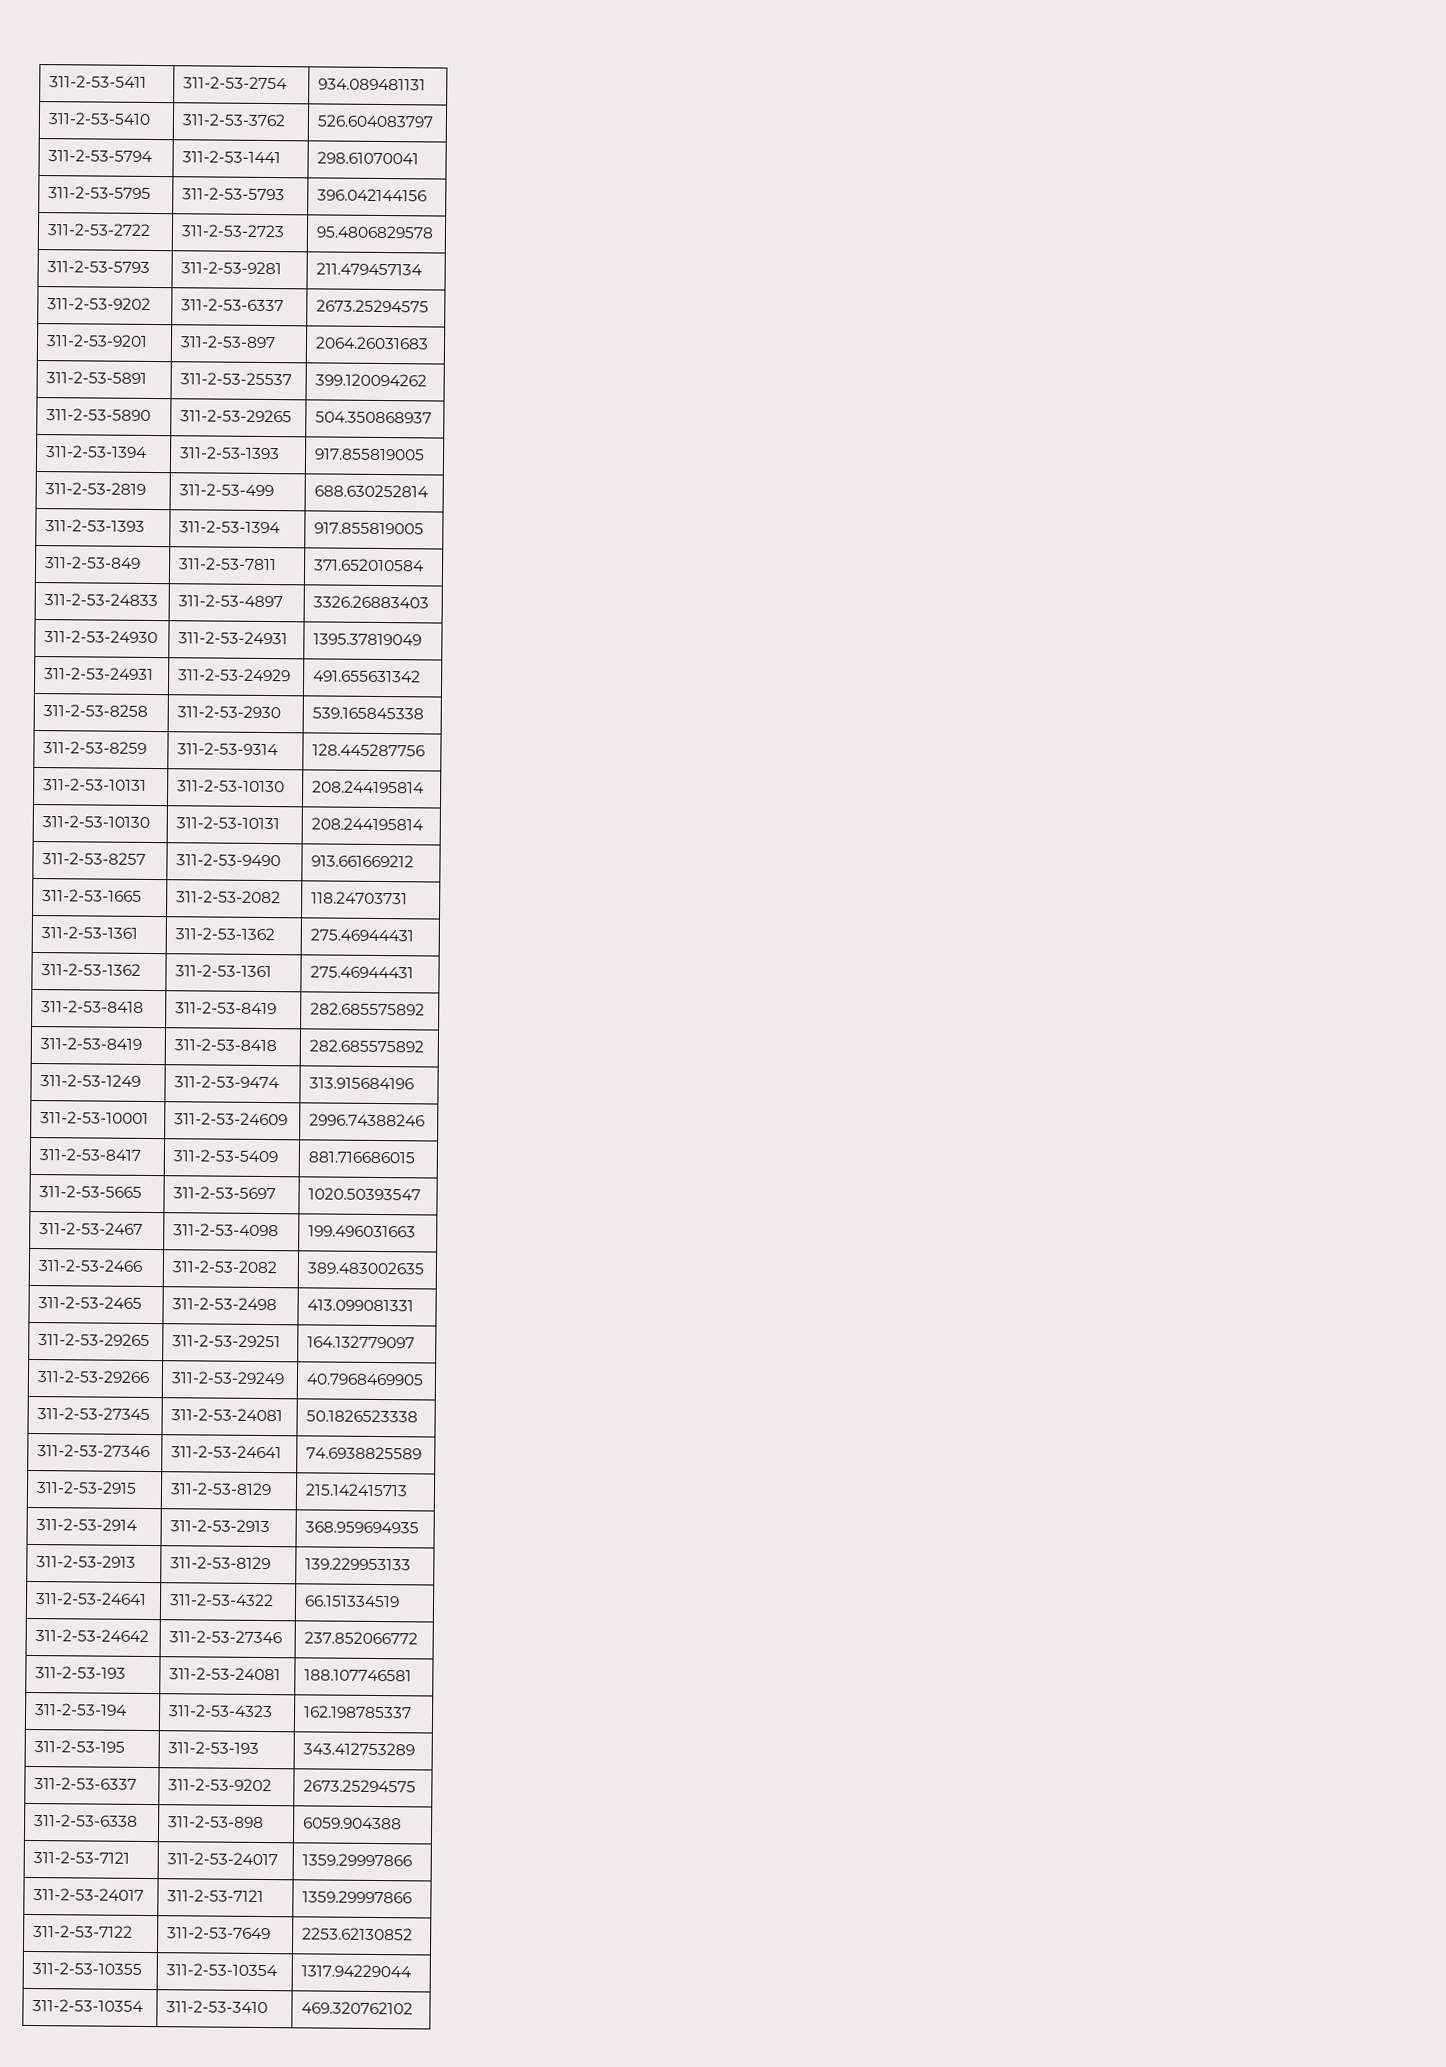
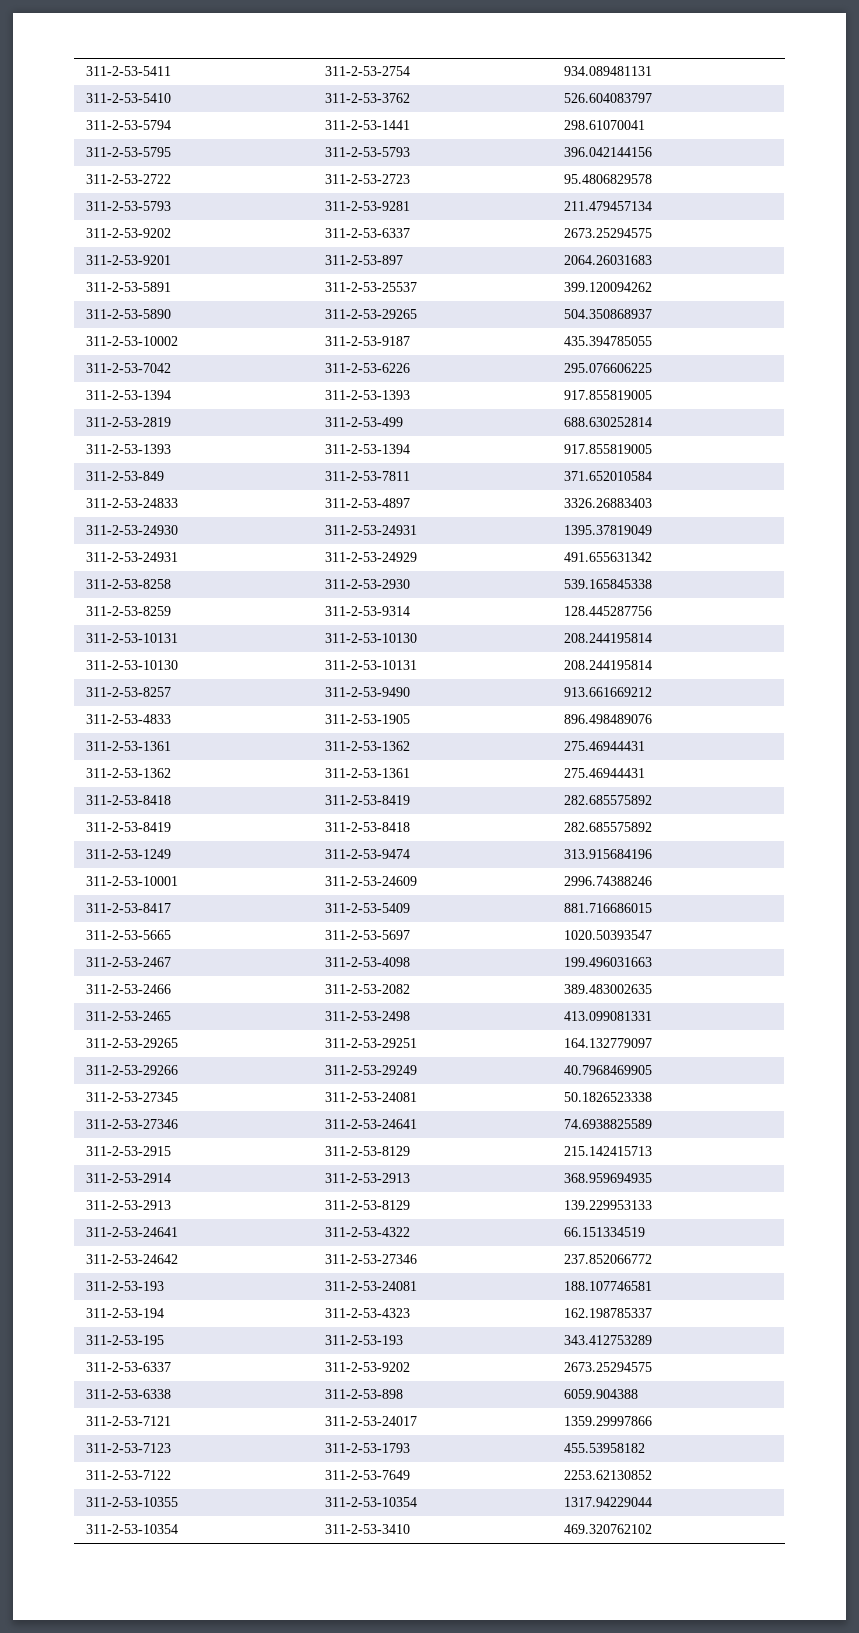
(433, 417) none -> [85,336,178,346] [324,336,410,346] [563,336,652,346] [85,363,171,373] [324,363,410,373] [563,363,652,373] // 311-2-53-10002 | 311-2-53-9187 | 435.394785055 // 311-2-53-7042 | 311-2-53-6226 | 295.076606225
[42,889,143,902] [176,890,282,904] [311,891,409,905] 311-2-53-1665 | 311-2-53-2082 | 118.24703731 -> [85,714,171,724] [324,714,410,724] [563,714,652,724] 311-2-53-4833 | 311-2-53-1905 | 896.498489076
[33,1888,145,1901] [167,1889,265,1903] [302,1890,413,1904] 311-2-53-24017 | 311-2-53-7121 | 1359.29997866 -> [85,1443,171,1453] [324,1443,410,1453] [563,1443,645,1453] 311-2-53-7123 | 311-2-53-1793 | 455.53958182

